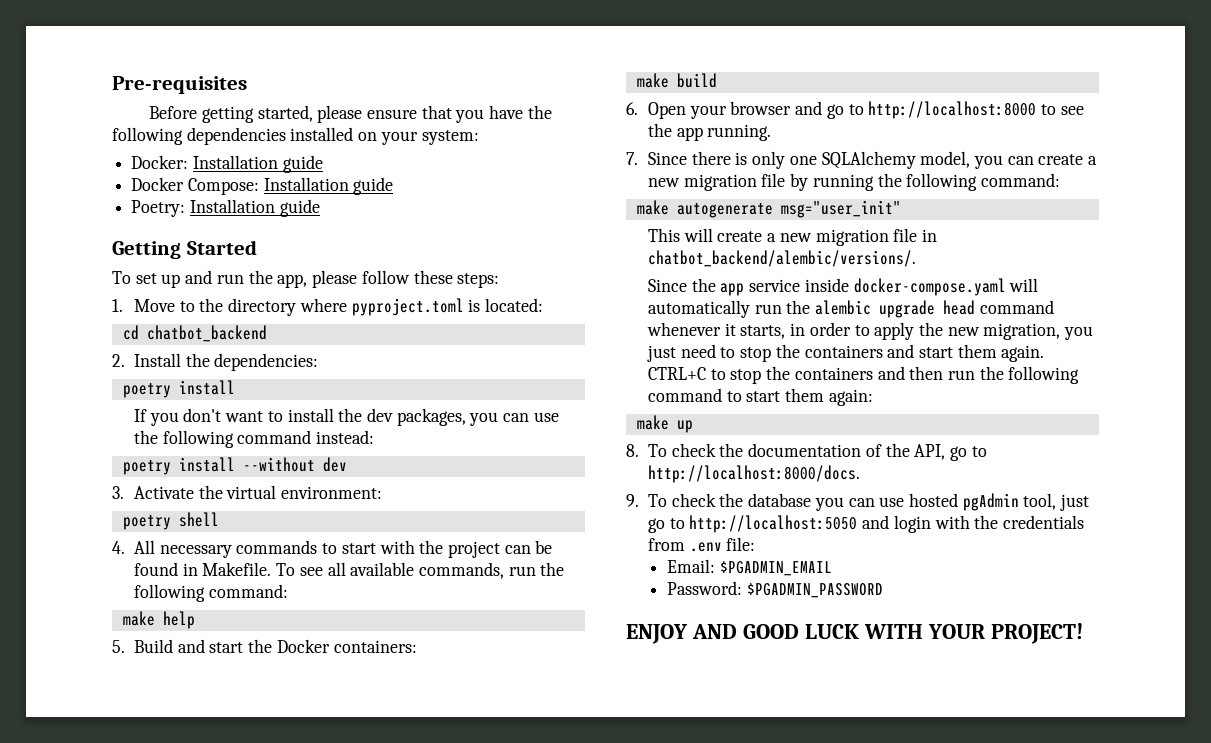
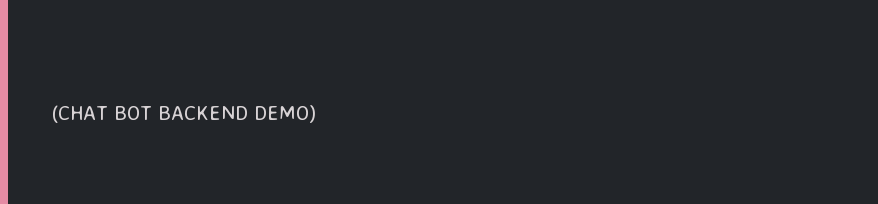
[112,76,247,94] [149,105,552,123] [112,127,479,145] [131,155,323,173] [131,177,394,195] [131,199,320,217] [112,240,257,259] [112,270,500,288] [112,298,543,316] [122,325,267,342] [112,353,319,371] [122,380,235,398] [133,408,559,426] [133,430,375,448] [122,457,347,475] [112,485,383,499] [122,512,219,530] [112,540,553,558] [133,562,565,579] [133,584,288,602] [122,611,195,629] [112,639,417,653] [636,73,717,88] [626,101,1084,119] [647,123,772,141] [626,151,1098,169] [647,173,1060,191] [636,200,901,218] [647,228,937,246] [647,250,916,267] [647,278,1039,296] [647,300,1054,318] [646,322,1094,340] [646,344,1045,362] [647,366,1080,384] [647,388,873,406] [636,415,693,433] [626,443,987,461] [647,465,860,483] [626,493,1090,511] [647,515,1084,533] [647,537,756,552] [667,559,832,576] [667,581,883,598] [626,623,1083,644] Pre-requisites // Before getting started, please ensure that you have the following dependencies installed on your system: // Docker: Installation guide // Docker Compose: Installation guide // Poetry: Installation guide // Getting Started // To set up and run the app, please follow these steps: // 1. Move to the directory where pyproject.toml is located: // cd chatbot_backend // 2. Install the dependencies: // poetry install // If you don't want to install the dev packages, you can use the following command instead: // poetry install --without dev // 3. Activate the virtual environment: // poetry shell // 4. All necessary commands to start with the project can be found in Makefile. To see all available commands, run the following command: // make help // 5. Build and start the Docker containers: // make build // 6. Open your browser and go to http://localhost:8000 to see the app running. // 7. Since there is only one SQLAlchemy model, you can create a new migration file by running the following command: // make autogenerate msg="user_init" // This will create a new migration file in chatbot_backend/alembic/versions/. // Since the app service inside docker-compose.yaml will automatically run the alembic upgrade head command whenever it starts, in order to apply the new migration, you just need to stop the containers and start them again. CTRL+C to stop the containers and then run the following command to start them again: // make up // 8. To check the documentation of the API, go to http://localhost:8000/docs. // 9. To check the database you can use hosted pgAdmin tool, just go to http://localhost:5050 and login with the credentials from .env file: // Email: $PGADMIN_EMAIL // Password: $PGADMIN_PASSWORD // ENJOY AND GOOD LUCK WITH YOUR PROJECT! -> [52,105,316,123] (CHAT BOT BACKEND DEMO)

